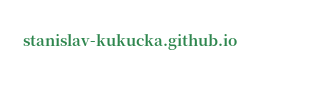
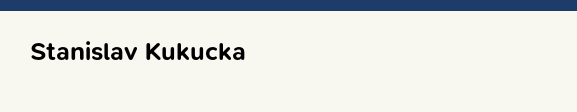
[23,33,237,50] stanislav-kukucka.github.io -> [30,41,246,61] Stanislav Kukucka

